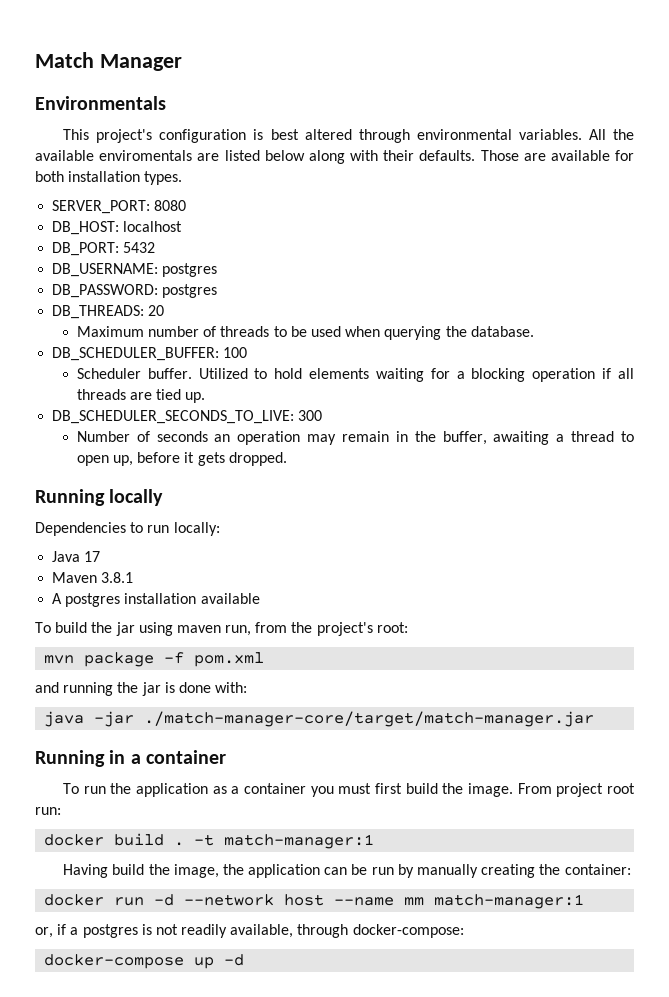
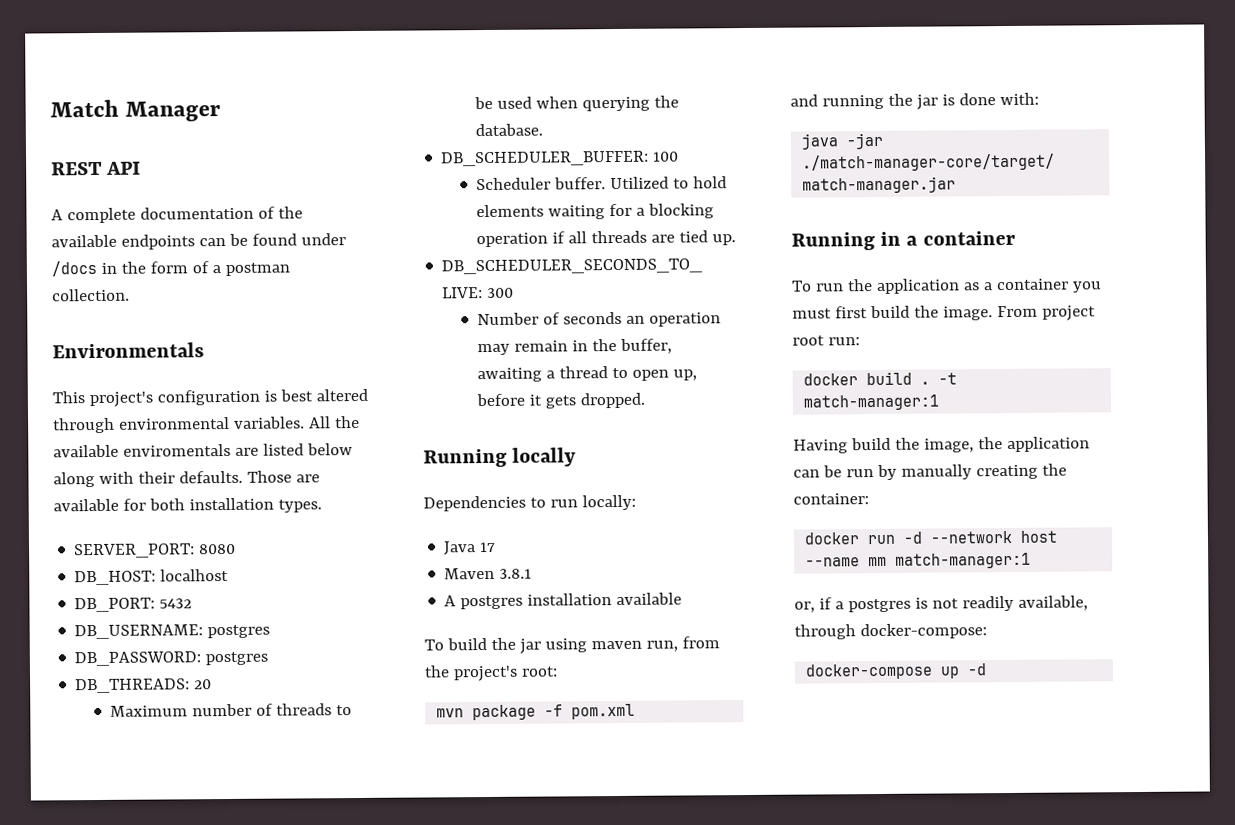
(182, 62) none -> [51,161,142,176] [51,206,303,224] [51,233,346,250] [51,260,290,277] [52,288,130,302] // REST API // A complete documentation of the available endpoints can be found under /docs in the form of a postman collection.

